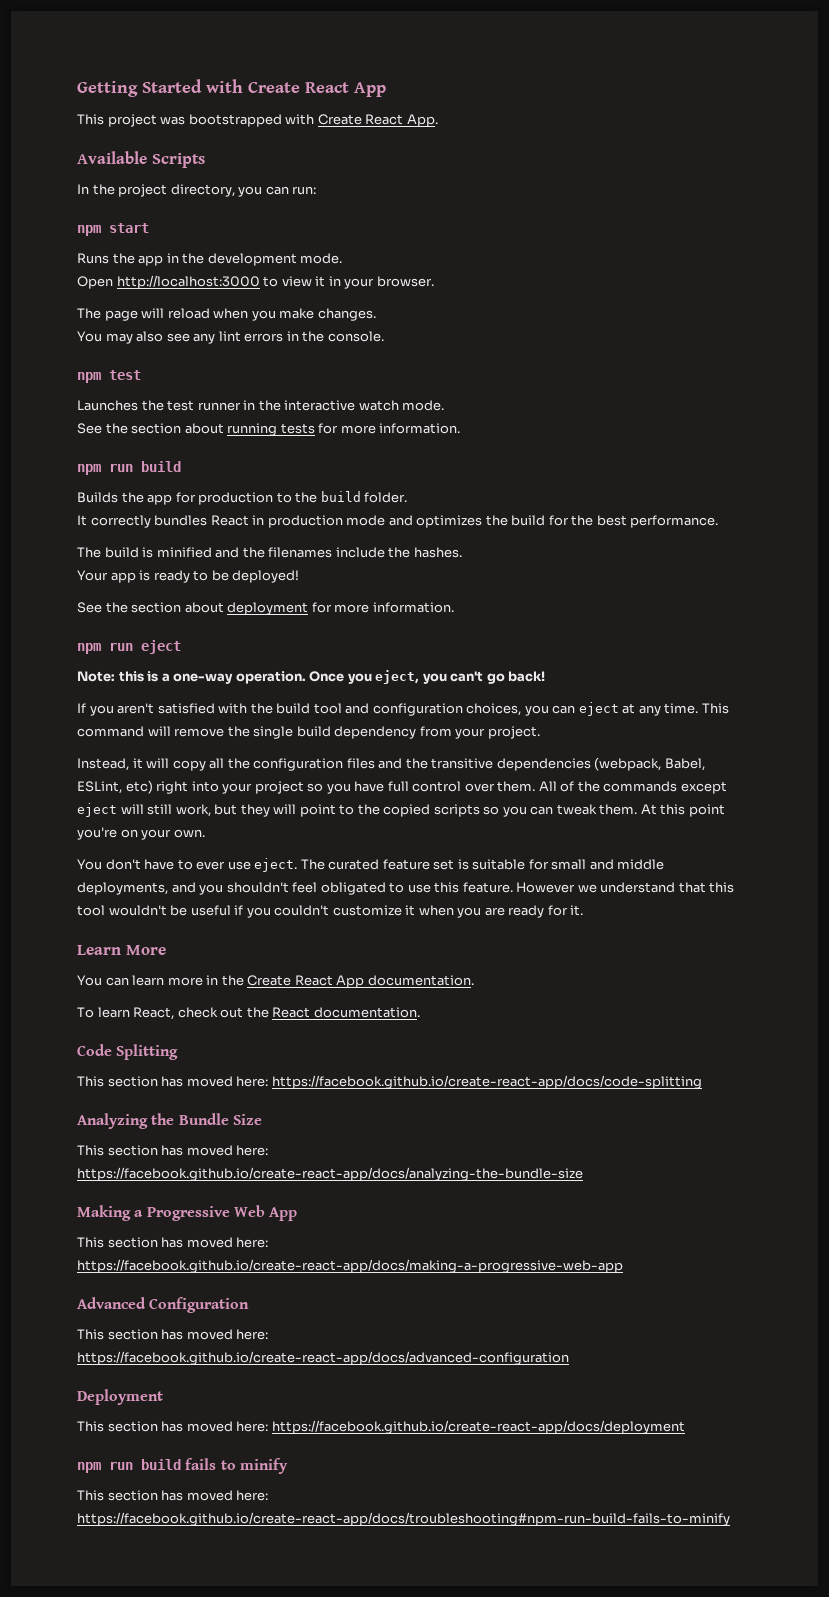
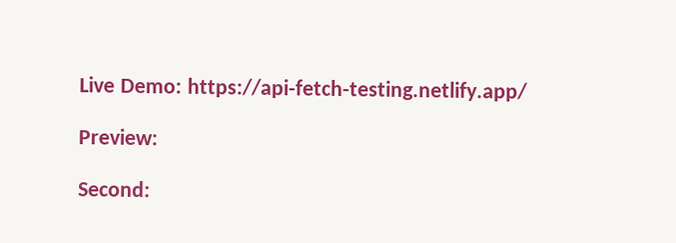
[77,79,386,97] [77,114,438,127] [77,151,205,168] [77,184,317,197] [77,223,149,236] [77,253,343,266] [77,275,434,289] [77,308,376,321] [77,331,384,344] [77,370,141,383] [77,400,445,411] [77,423,461,436] [77,461,181,475] [77,491,408,505] [77,515,719,528] [77,547,462,558] [77,570,300,583] [77,602,454,615] [77,640,181,654] [77,670,546,684] [77,702,729,716] [77,726,540,739] [77,757,705,771] [77,780,727,794] [77,803,725,817] [77,827,205,840] [77,858,665,872] [77,882,735,895] [77,905,584,918] [77,945,166,955] [77,975,474,988] [77,1007,420,1020] [77,1044,179,1060] [77,1075,702,1089] [77,1113,262,1129] [77,1145,269,1156] [77,1167,583,1181] [77,1205,298,1221] [77,1237,269,1248] [77,1259,623,1273] [77,1297,250,1313] [77,1329,269,1340] [77,1351,569,1365] [77,1389,163,1405] [77,1420,685,1434] [77,1458,288,1474] [77,1490,269,1501] [77,1512,730,1526] Getting Started with Create React App // This project was bootstrapped with Create React App. // Available Scripts // In the project directory, you can run: // npm start // Runs the app in the development mode. // Open http://localhost:3000 to view it in your browser. // The page will reload when you make changes. // You may also see any lint errors in the console. // npm test // Launches the test runner in the interactive watch mode. // See the section about running tests for more information. // npm run build // Builds the app for production to the build folder. // It correctly bundles React in production mode and optimizes the build for the best performance. // The build is minified and the filenames include the hashes. // Your app is ready to be deployed! // See the section about deployment for more information. // npm run eject // Note: this is a one-way operation. Once you eject, you can't go back! // If you aren't satisfied with the build tool and configuration choices, you can eject at any time. This command will remove the single build dependency from your project. // Instead, it will copy all the configuration files and the transitive dependencies (webpack, Babel, ESLint, etc) right into your project so you have full control over them. All of the commands except eject will still work, but they will point to the copied scripts so you can tweak them. At this point you're on your own. // You don't have to ever use eject. The curated feature set is suitable for small and middle deployments, and you shouldn't feel obligated to use this feature. However we understand that this tool wouldn't be useful if you couldn't customize it when you are ready for it. // Learn More // You can learn more in the Create React App documentation. // To learn React, check out the React documentation. // Code Splitting // This section has moved here: https://facebook.github.io/create-react-app/docs/code-splitting // Analyzing the Bundle Size // This section has moved here: https://facebook.github.io/create-react-app/docs/analyzing-the-bundle-size // Making a Progressive Web App // This section has moved here: https://facebook.github.io/create-react-app/docs/making-a-progressive-web-app // Advanced Configuration // This section has moved here: https://facebook.github.io/create-react-app/docs/advanced-configuration // Deployment // This section has moved here: https://facebook.github.io/create-react-app/docs/deployment // npm run build fails to minify // This section has moved here: https://facebook.github.io/create-react-app/docs/troubleshooting#npm-run-build-fails-to-minify -> [79,76,528,102] [78,128,158,146] [77,180,151,198] Live Demo: https://api-fetch-testing.netlify.app/ // Preview: // Second:

